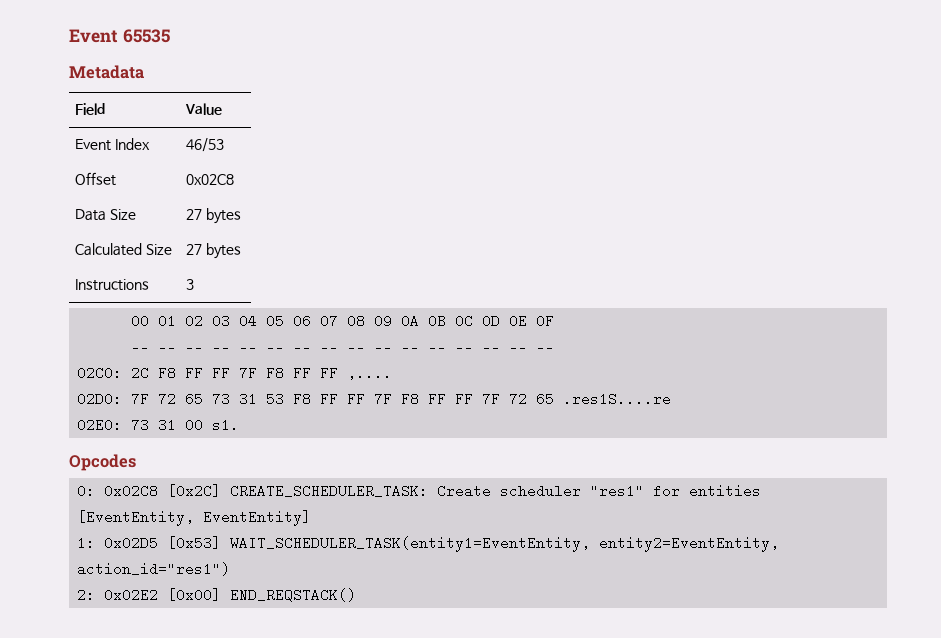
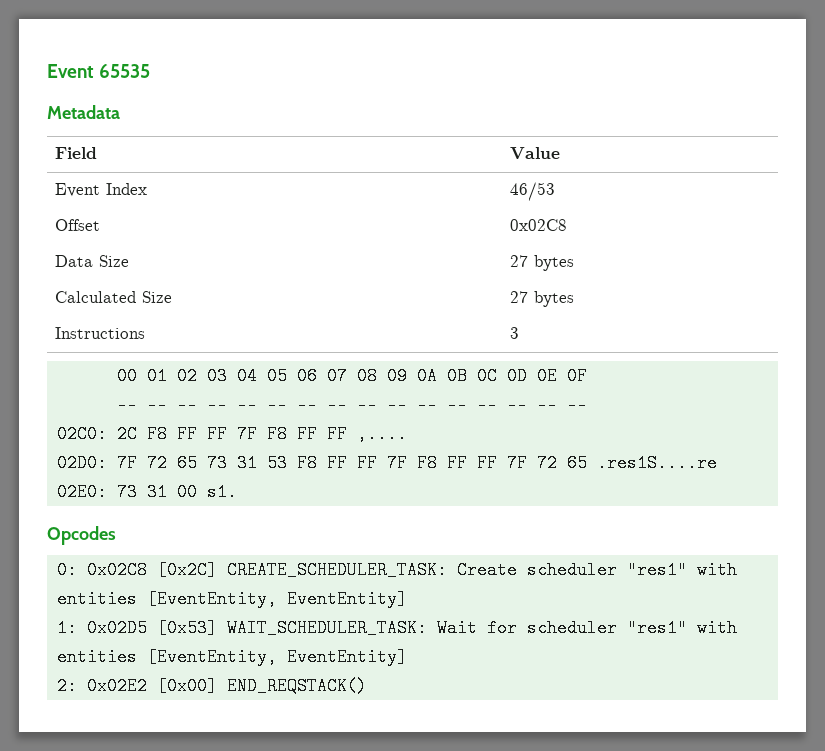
[653,484,681,498] for -> [696,561,737,579] with
[230,536,780,552] [77,562,231,576] WAIT_SCHEDULER_TASK(entity1=EventEntity, entity2=EventEntity, action_id="res1") -> [226,619,737,637] [56,648,407,666] WAIT_SCHEDULER_TASK: Wait for scheduler "res1" with entities [EventEntity, EventEntity]

